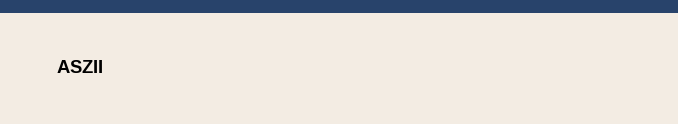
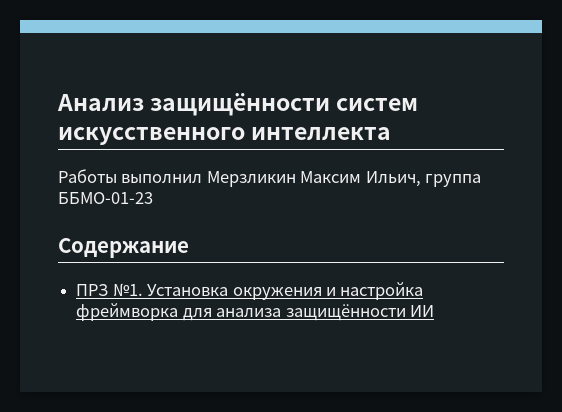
[57,60,103,73] ASZII -> [57,93,419,116] [58,127,392,145] [58,169,482,187] [58,192,153,204] [58,238,189,258] [76,282,424,300] [76,303,434,321] Анализ защищённости систем искусственного интеллекта // Работы выполнил Мерзликин Максим Ильич, группа ББМО-01-23 // Содержание // ПРЗ №1. Установка окружения и настройка фреймворка для анализа защищённости ИИ

